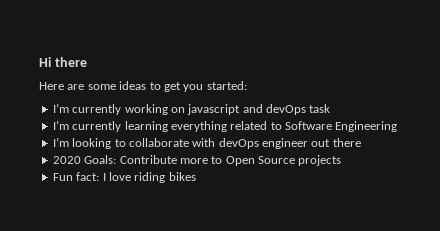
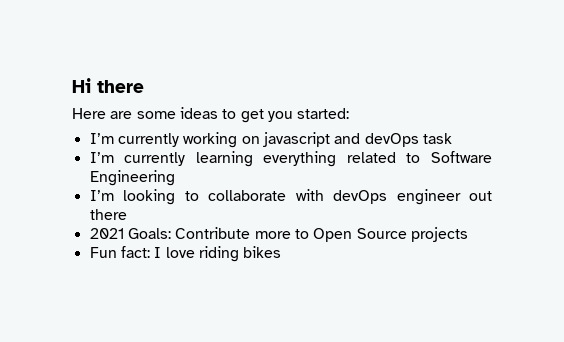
[52,156,81,164] 2020 -> [89,228,124,239] 2021

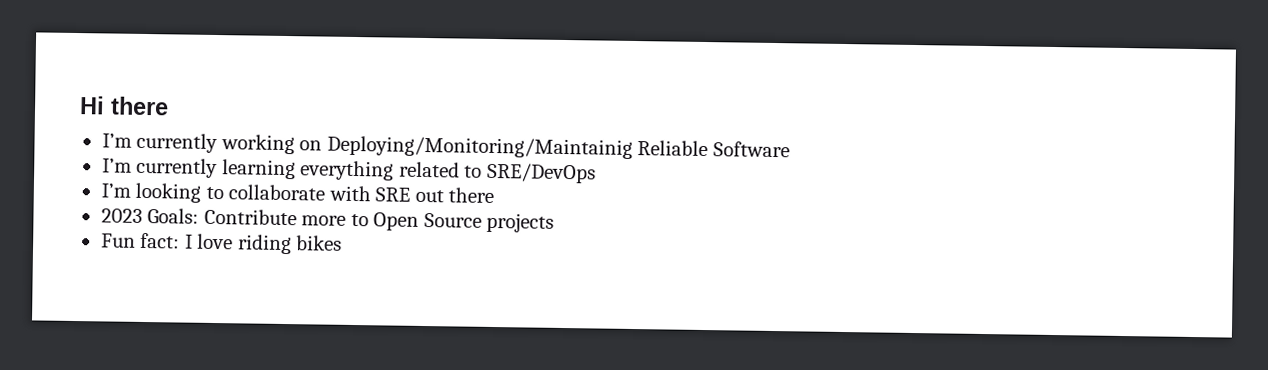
[72,107,350,123] // Here are some ideas to get you started: -> (169, 106) none
[262,132,452,147] javascript and devOps task -> [326,135,790,159] Deploying/Monitoring/Maintainig Reliable Software
[431,151,492,163] [89,170,175,186] Software Engineering -> [486,162,596,184] SRE/DevOps
[333,189,461,205] devOps engineer -> [375,187,411,202] SRE
[89,228,124,239] 2021 -> [100,208,143,223] 2023

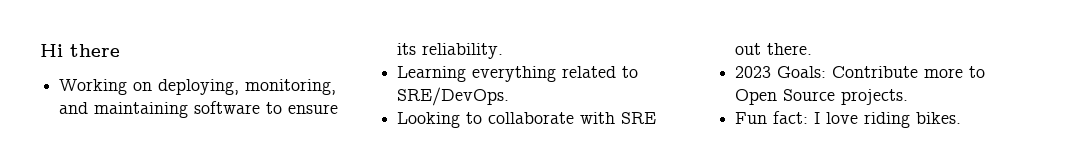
[101,132,790,159] [101,157,596,184] [100,182,202,203] I’m currently working on Deploying/Monitoring/Maintainig Reliable Software // I’m currently learning everything related to SRE/DevOps // I’m looking -> [59,79,337,95] [59,101,339,118] [397,43,504,59] [397,66,639,82] [397,87,510,106] [397,112,461,128] Working on deploying, monitoring, and maintaining software to ensure its reliability. // Learning everything related to SRE/DevOps. // Looking
[448,187,495,204] there -> [767,43,813,55] there.
[486,212,555,233] projects -> [841,89,909,105] projects.
[296,235,343,251] bikes -> [916,112,962,124] bikes.

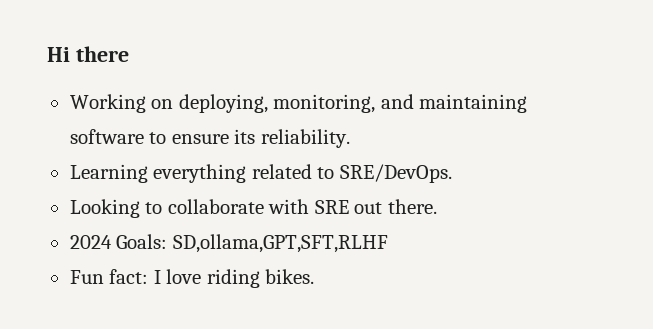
[735,66,986,78] [735,89,909,105] 2023 Goals: Contribute more to Open Source projects. -> [69,234,388,253] 2024 Goals: SD,ollama,GPT,SFT,RLHF

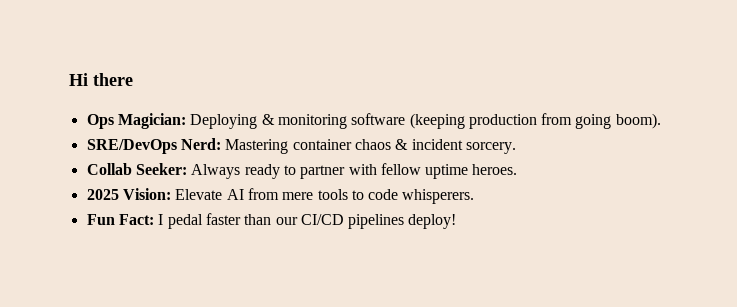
[69,94,528,113] [69,129,350,148] [69,164,452,183] [69,199,437,218] [69,234,388,253] [69,269,315,288] Working on deploying, monitoring, and maintaining software to ensure its reliability. // Learning everything related to SRE/DevOps. // Looking to collaborate with SRE out there. // 2024 Goals: SD,ollama,GPT,SFT,RLHF // Fun fact: I love riding bikes. -> [86,113,661,129] [86,138,516,154] [86,163,518,179] [86,188,475,204] [86,213,457,229] Ops Magician: Deploying & monitoring software (keeping production from going boom). // SRE/DevOps Nerd: Mastering container chaos & incident sorcery. // Collab Seeker: Always ready to partner with fellow uptime heroes. // 2025 Vision: Elevate AI from mere tools to code whisperers. // Fun Fact: I pedal faster than our CI/CD pipelines deploy!

